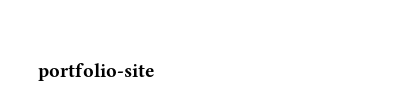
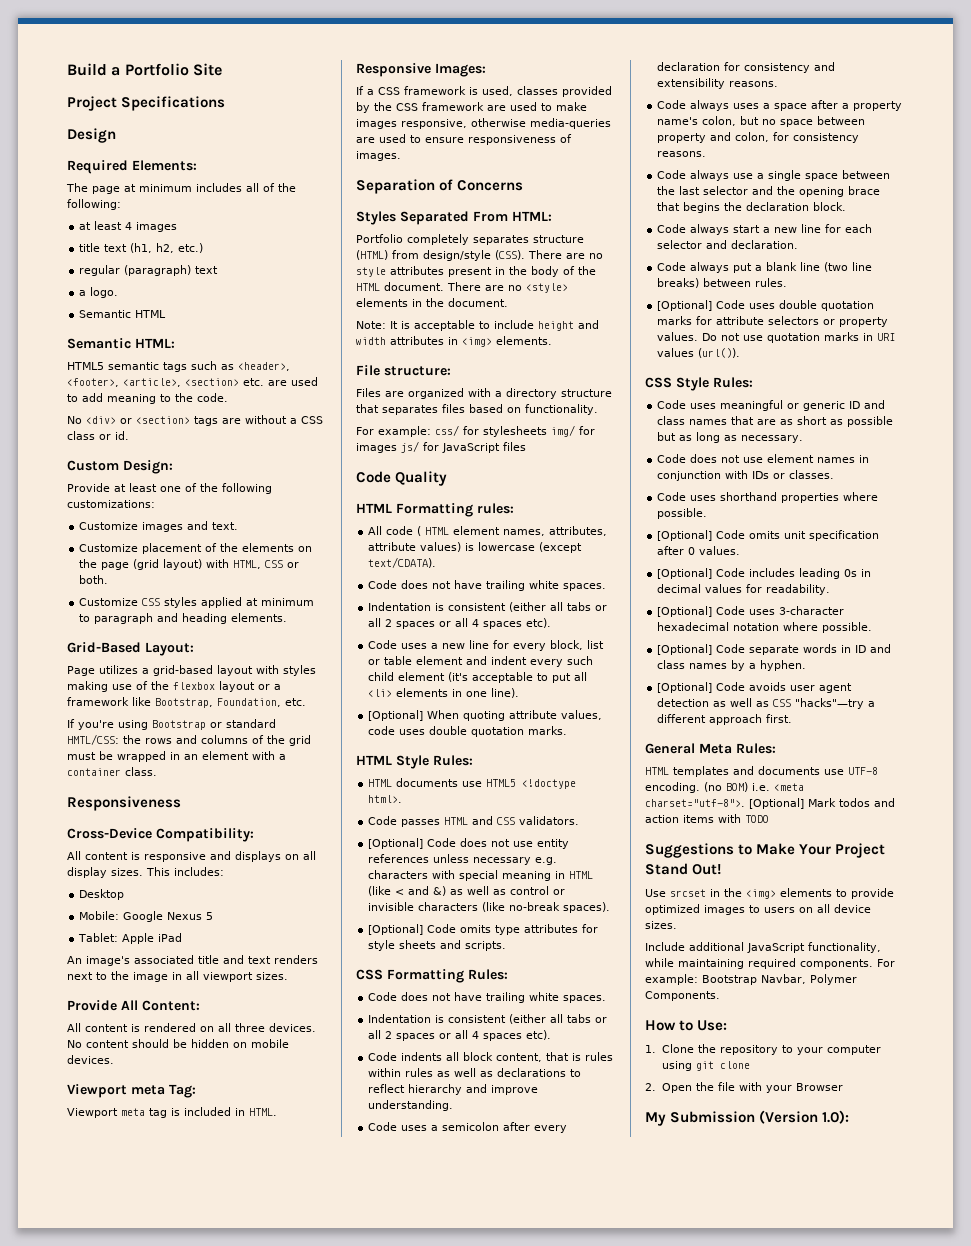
[38,63,155,81] portfolio-site -> [67,63,222,76] [67,96,226,111] [67,128,116,143] [67,160,197,174] [66,183,296,194] [67,199,121,210] [79,221,178,232] [79,243,204,253] [79,265,219,276] [79,287,119,298] [79,310,167,318] [67,338,175,349] [67,361,290,372] [67,377,318,387] [67,393,228,404] [67,415,323,426] [67,431,129,440] [67,460,173,474] [67,483,272,494] [67,500,155,508] [79,521,239,532] [79,543,313,554] [79,559,300,570] [79,575,109,584] [79,597,315,608] [79,613,288,624] [67,642,194,656] [67,665,316,676] [67,681,281,692] [67,697,306,708] [67,719,276,730] [67,734,311,746] [67,751,286,762] [67,767,157,776] [67,796,181,811] [67,828,254,842] [67,851,316,862] [67,867,224,878] [79,889,125,900] [79,911,214,922] [78,933,183,944] [67,955,318,966] [67,971,288,982] [67,1000,200,1011] [67,1023,316,1032] [67,1039,289,1048] [67,1055,114,1064] [67,1084,196,1098] [67,1107,277,1118] [356,63,486,77] [356,86,612,97] [356,102,587,113] [356,118,611,129] [356,134,572,145] [356,151,401,161] [356,179,524,194] [356,211,552,225] [356,234,584,245] [356,250,603,261] [356,266,596,277] [356,282,568,293] [356,298,508,307] [356,320,599,331] [356,336,552,347] [356,365,451,376] [356,388,612,399] [356,404,598,415] [356,425,595,437] [356,441,526,453] [356,471,448,486] [356,503,514,517] [368,526,608,536] [368,542,583,553] [368,557,437,568] [368,580,607,591] [368,602,608,612] [368,618,552,629] [368,640,605,651] [368,656,594,667] [368,672,588,683] [368,688,520,698] [368,710,603,721] [368,726,568,737] [356,755,473,769] [368,778,577,789] [368,795,403,803] [368,816,580,827] [368,838,570,849] [368,854,558,865] [368,870,594,881] [368,886,566,896] [368,902,611,913] [368,924,599,935] [368,940,507,951] [356,969,508,983] [368,992,607,1003] [368,1014,608,1024] [368,1030,552,1041] [368,1052,614,1062] [368,1068,582,1077] [368,1084,539,1095] [368,1100,454,1111] [368,1122,568,1133] [657,62,836,73] [657,78,779,89] [657,100,903,111] [657,116,866,127] [657,132,860,143] [657,151,707,157] [657,170,891,181] [657,186,881,197] [657,202,847,213] [657,224,873,235] [657,240,799,249] [657,262,873,273] [657,278,788,288] [657,300,875,311] [657,316,889,327] [657,332,896,343] [657,348,741,358] [645,377,753,391] [657,400,886,411] [657,416,894,427] [657,432,804,443] [657,454,870,463] [657,470,835,481] [657,492,879,503] [657,508,708,519] [657,530,880,541] [657,546,741,555] [657,568,872,579] [657,584,831,595] [657,606,845,617] [657,622,873,633] [657,644,892,655] [657,660,807,671] [657,682,853,693] [657,698,876,709] [657,714,793,725] [645,743,776,754] [645,766,878,777] [645,782,804,793] [645,798,895,809] [645,814,769,823] [645,843,886,858] [645,863,722,875] [645,888,894,899] [645,904,871,915] [645,921,677,929] [645,942,881,953] [645,958,895,969] [645,974,857,985] [645,991,720,1001] [645,1020,728,1031] [645,1044,881,1055] [661,1061,750,1071] [645,1082,843,1093] [645,1110,850,1126] Build a Portfolio Site // Project Specifications // Design // Required Elements: // The page at minimum includes all of the following: // at least 4 images // title text (h1, h2, etc.) // regular (paragraph) text // a logo. // Semantic HTML // Semantic HTML: // HTML5 semantic tags such as <header>, <footer>, <article>, <section> etc. are used to add meaning to the code. // No <div> or <section> tags are without a CSS class or id. // Custom Design: // Provide at least one of the following customizations: // Customize images and text. // Customize placement of the elements on the page (grid layout) with HTML, CSS or both. // Customize CSS styles applied at minimum to paragraph and heading elements. // Grid-Based Layout: // Page utilizes a grid-based layout with styles making use of the flexbox layout or a framework like Bootstrap, Foundation, etc. // If you're using Bootstrap or standard HMTL/CSS: the rows and columns of the grid must be wrapped in an element with a container class. // Responsiveness // Cross-Device Compatibility: // All content is responsive and displays on all display sizes. This includes: // Desktop // Mobile: Google Nexus 5 // Tablet: Apple iPad // An image's associated title and text renders next to the image in all viewport sizes. // Provide All Content: // All content is rendered on all three devices. No content should be hidden on mobile devices. // Viewport meta Tag: // Viewport meta tag is included in HTML. // Responsive Images: // If a CSS framework is used, classes provided by the CSS framework are used to make images responsive, otherwise media-queries are used to ensure responsiveness of images. // Separation of Concerns // Styles Separated From HTML: // Portfolio completely separates structure (HTML) from design/style (CSS). There are no style attributes present in the body of the HTML document. There are no <style> elements in the document. // Note: It is acceptable to include height and width attributes in <img> elements. // File structure: // Files are organized with a directory structure that separates files based on functionality. // For example: css/ for stylesheets img/ for images js/ for JavaScript files // Code Quality // HTML Formatting rules: // All code ( HTML element names, attributes, attribute values) is lowercase (except text/CDATA). // Code does not have trailing white spaces. // Indentation is consistent (either all tabs or all 2 spaces or all 4 spaces etc). // Code uses a new line for every block, list or table element and indent every such child element (it's acceptable to put all <li> elements in one line). // [Optional] When quoting attribute values, code uses double quotation marks. // HTML Style Rules: // HTML documents use HTML5 <!doctype html>. // Code passes HTML and CSS validators. // [Optional] Code does not use entity references unless necessary e.g. characters with special meaning in HTML (like < and &) as well as control or invisible characters (like no-break spaces). // [Optional] Code omits type attributes for style sheets and scripts. // CSS Formatting Rules: // Code does not have trailing white spaces. // Indentation is consistent (either all tabs or all 2 spaces or all 4 spaces etc). // Code indents all block content, that is rules within rules as well as declarations to reflect hierarchy and improve understanding. // Code uses a semicolon after every declaration for consistency and extensibility reasons. // Code always uses a space after a property name's colon, but no space between property and colon, for consistency reasons. // Code always use a single space between the last selector and the opening brace that begins the declaration block. // Code always start a new line for each selector and declaration. // Code always put a blank line (two line breaks) between rules. // [Optional] Code uses double quotation marks for attribute selectors or property values. Do not use quotation marks in URI values (url()). // CSS Style Rules: // Code uses meaningful or generic ID and class names that are as short as possible but as long as necessary. // Code does not use element names in conjunction with IDs or classes. // Code uses shorthand properties where possible. // [Optional] Code omits unit specification after 0 values. // [Optional] Code includes leading 0s in decimal values for readability. // [Optional] Code uses 3-character hexadecimal notation where possible. // [Optional] Code separate words in ID and class names by a hyphen. // [Optional] Code avoids user agent detection as well as CSS "hacks"—try a different approach first. // General Meta Rules: // HTML templates and documents use UTF-8 encoding. (no BOM) i.e. <meta charset="utf-8">. [Optional] Mark todos and action items with TODO // Suggestions to Make Your Project Stand Out! // Use srcset in the <img> elements to provide optimized images to users on all device sizes. // Include additional JavaScript functionality, while maintaining required components. For example: Bootstrap Navbar, Polymer Components. // How to Use: // 1. Clone the repository to your computer using git clone // 2. Open the file with your Browser // My Submission (Version 1.0):

